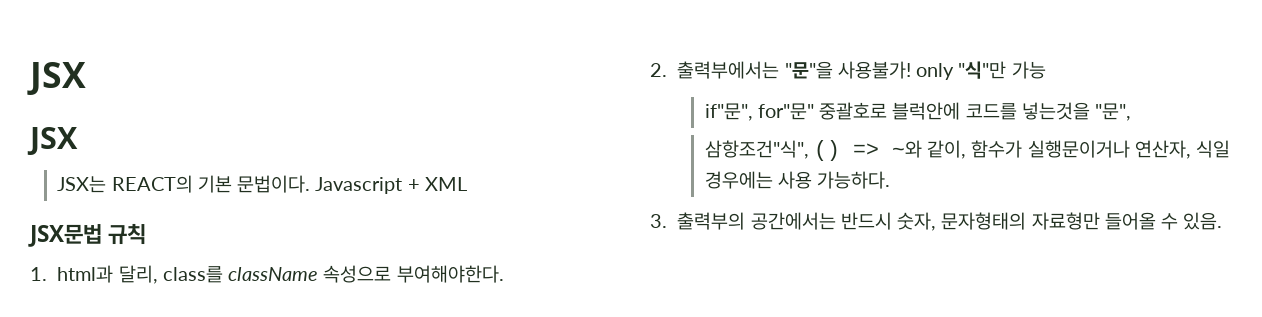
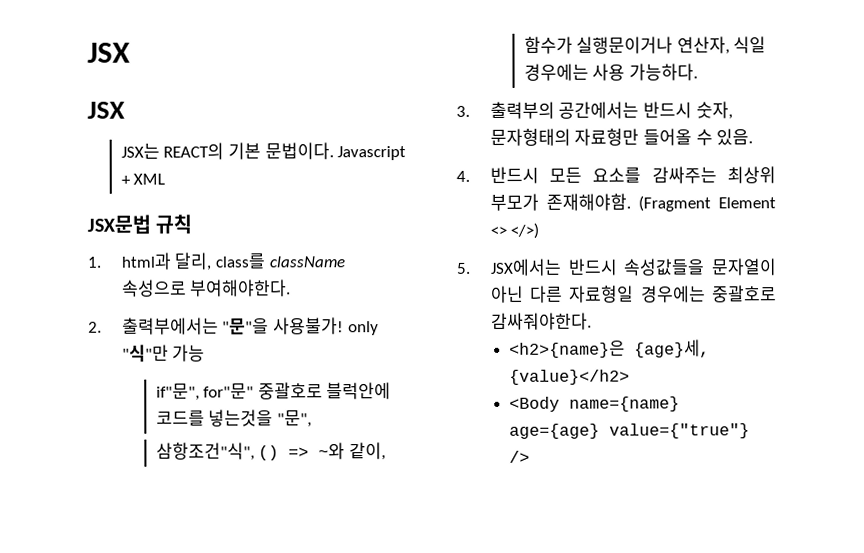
(1223, 221) none -> [456,166,776,184] [489,193,776,212] [489,222,540,239] [456,258,776,276] [490,285,777,303] [490,312,592,330] [509,339,711,358] [509,369,631,385] [509,396,681,412] [509,423,751,439] [509,450,531,463] // 4. 반드시 모든 요소를 감싸주는 최상위 부모가 존재해야함. (Fragment Element <> </>) // 5. JSX에서는 반드시 속성값들을 문자열이 아닌 다른 자료형일 경우에는 중괄호로 감싸줘야한다. // <h2>{name}은 {age}세, {value}</h2> // <Body name={name} age={age} value={"true"} />

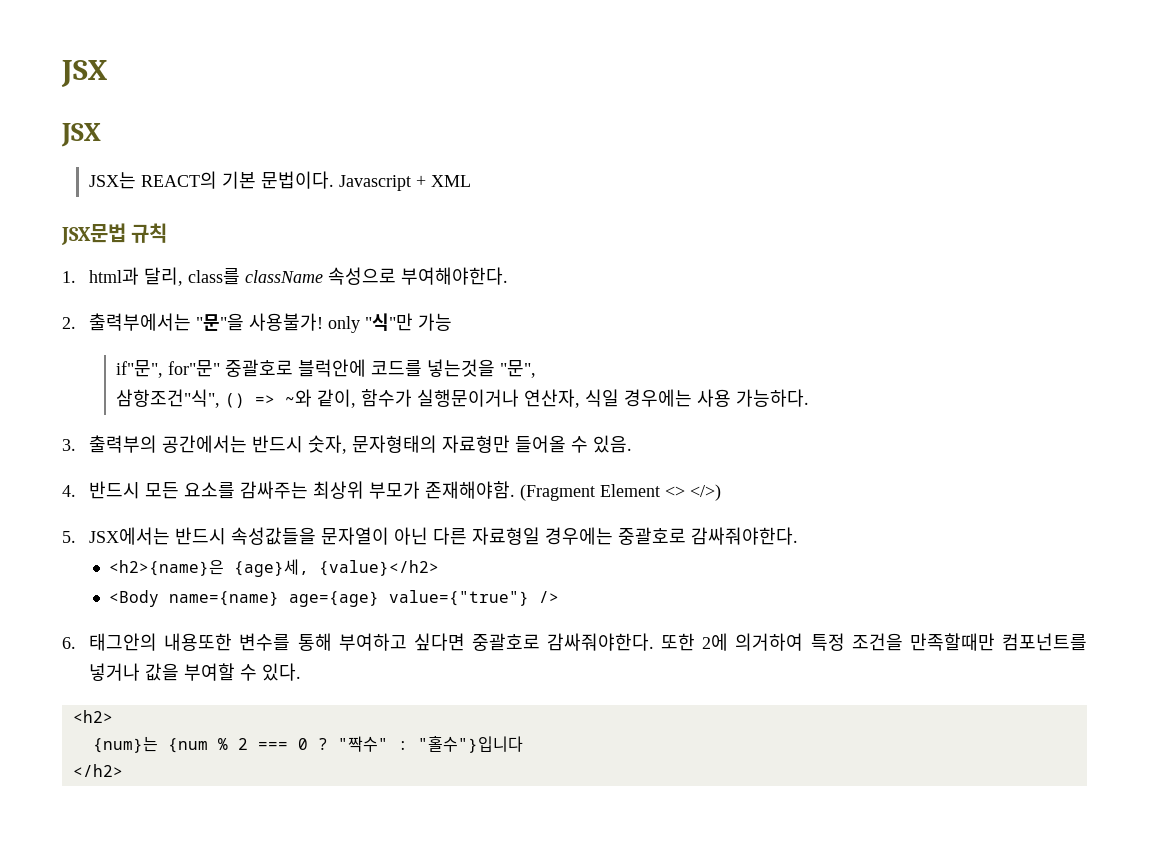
(531, 456) none -> [62,633,1087,651] [89,663,302,681] [72,710,113,723] [92,736,523,753] [72,764,123,777] // 6. 태그안의 내용또한 변수를 통해 부여하고 싶다면 중괄호로 감싸줘야한다. 또한 2에 의거하여 특정 조건을 만족할때만 컴포넌트를 넣거나 값을 부여할 수 있다. // <h2> // {num}는 {num % 2 === 0 ? "짝수" : "홀수"}입니다 // </h2>

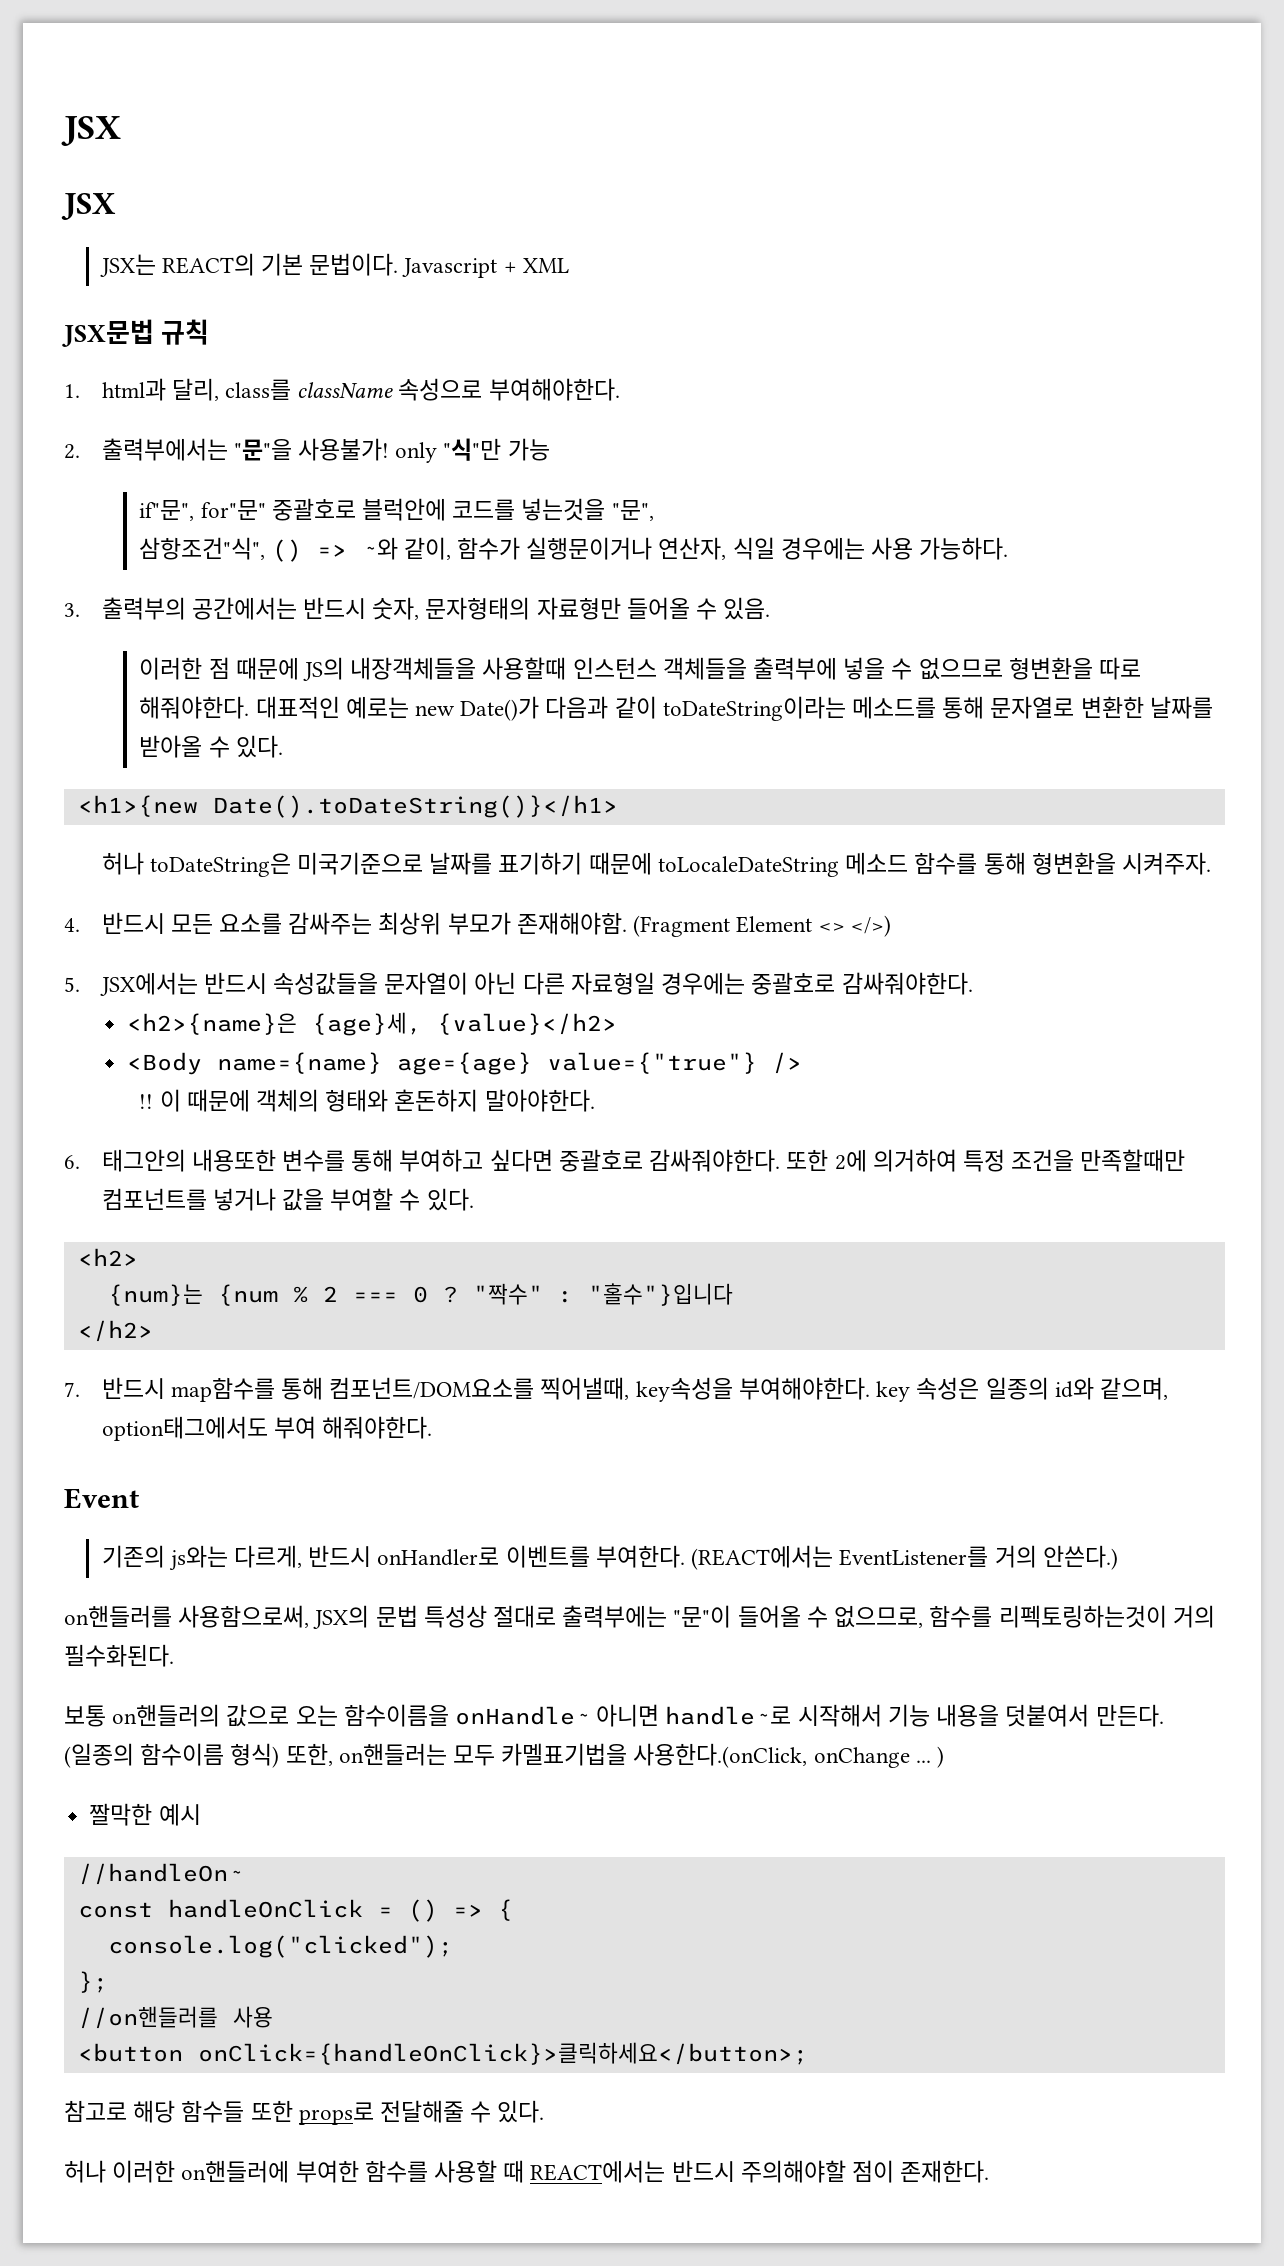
(633, 444) none -> [139,657,1142,681] [139,696,1213,721] [139,735,283,758] [77,795,618,818] [101,852,1211,877] // 이러한 점 때문에 JS의 내장객체들을 사용할때 인스턴스 객체들을 출력부에 넣을 수 없으므로 형변환을 따로 해줘야한다. 대표적인 예로는 new Date()가 다음과 같이 toDateString이라는 메소드를 통해 문자열로 변환한 날짜를 받아올 수 있다. // <h1>{new Date().toDateString()}</h1> // 허나 toDateString은 미국기준으로 날짜를 표기하기 때문에 toLocaleDateString 메소드 함수를 통해 형변환을 시켜주자.
(559, 597) none -> [139,1089,595,1112] // !! 이 때문에 객체의 형태와 혼돈하지 말아야한다.
(123, 770) none -> [64,1377,1168,1402] [101,1416,433,1441] [64,1488,139,1509] [101,1545,1118,1571] [64,1605,1215,1629] [64,1644,174,1667] [64,1704,1164,1727] [64,1743,945,1768] [89,1803,201,1826] [77,1863,243,1885] [77,1899,513,1922] [107,1935,453,1958] [77,1971,108,1993] [77,2006,273,2029] [77,2042,808,2065] [64,2100,545,2125] [64,2160,990,2183] // 7. 반드시 map함수를 통해 컴포넌트/DOM요소를 찍어낼때, key속성을 부여해야한다. key 속성은 일종의 id와 같으며, option태그에서도 부여 해줘야한다. // Event // 기존의 js와는 다르게, 반드시 onHandler로 이벤트를 부여한다. (REACT에서는 EventListener를 거의 안쓴다.) // on핸들러를 사용함으로써, JSX의 문법 특성상 절대로 출력부에는 "문"이 들어올 수 없으므로, 함수를 리펙토링하는것이 거의 필수화된다. // 보통 on핸들러의 값으로 오는 함수이름을 onHandle~ 아니면 handle~로 시작해서 기능 내용을 덧붙여서 만든다. (일종의 함수이름 형식) 또한, on핸들러는 모두 카멜표기법을 사용한다.(onClick, onChange ... ) // 짤막한 예시 // //handleOn~ // const handleOnClick = () => { // console.log("clicked"); // }; // //on핸들러를 사용 // <button onClick={handleOnClick}>클릭하세요</button>; // 참고로 해당 함수들 또한 props로 전달해줄 수 있다. // 허나 이러한 on핸들러에 부여한 함수를 사용할 때 REACT에서는 반드시 주의해야할 점이 존재한다.

